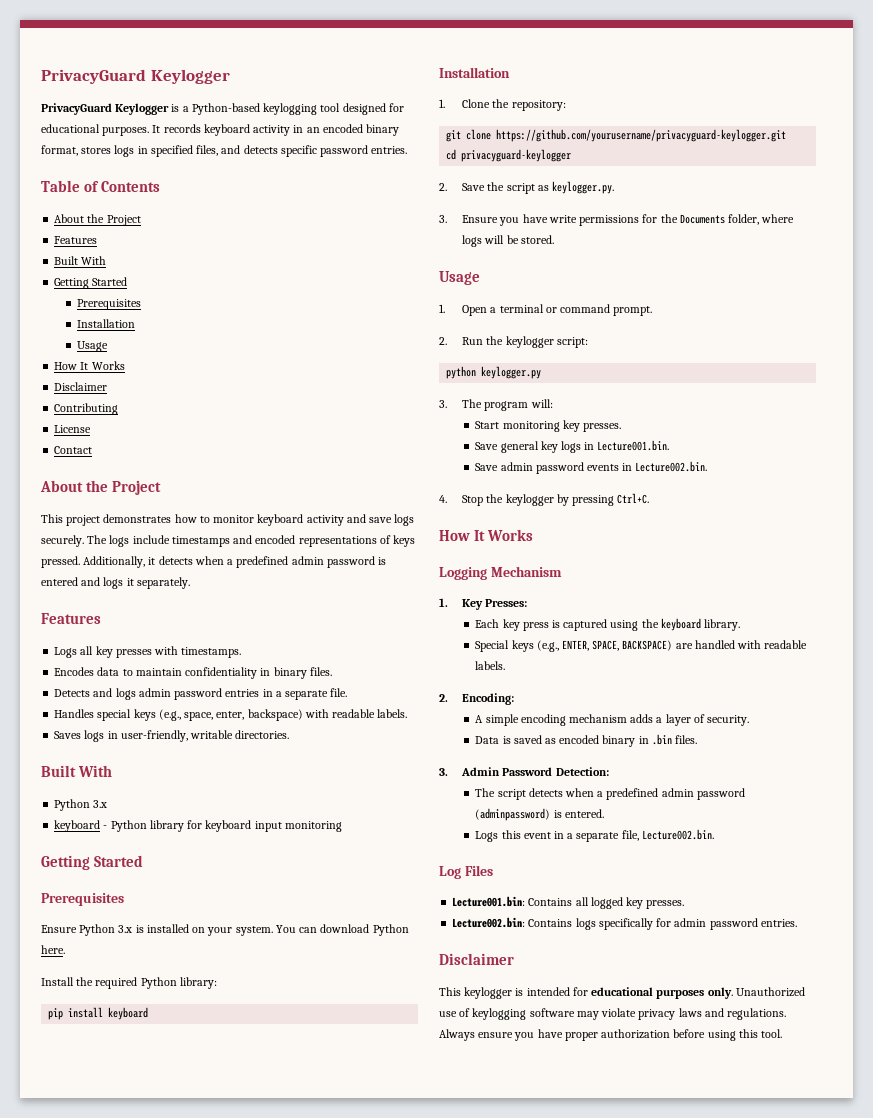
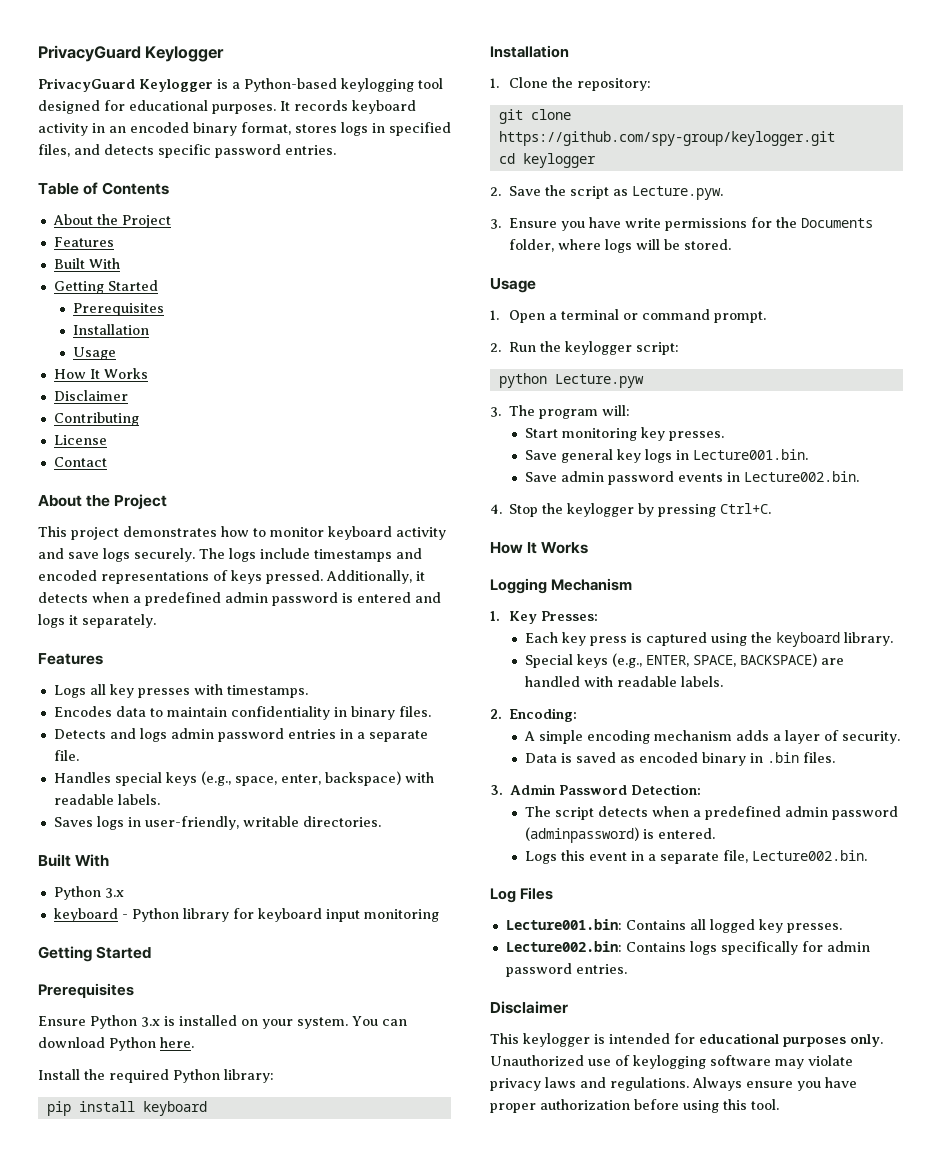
[496,129,787,142] https://github.com/yourusername/privacyguard-keylogger.git -> [498,131,835,146] https://github.com/spy-group/keylogger.git
[461,149,572,162] privacyguard-keylogger -> [522,153,596,168] keylogger
[552,181,615,194] keylogger.py. -> [632,186,724,200] Lecture.pyw.
[481,366,542,379] keylogger.py -> [554,374,644,388] Lecture.pyw

